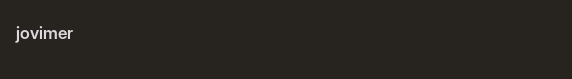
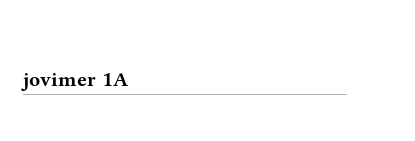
(73, 34) none -> [101,73,129,86] 1A

